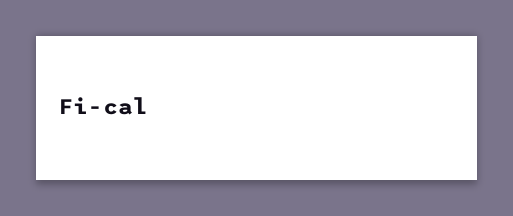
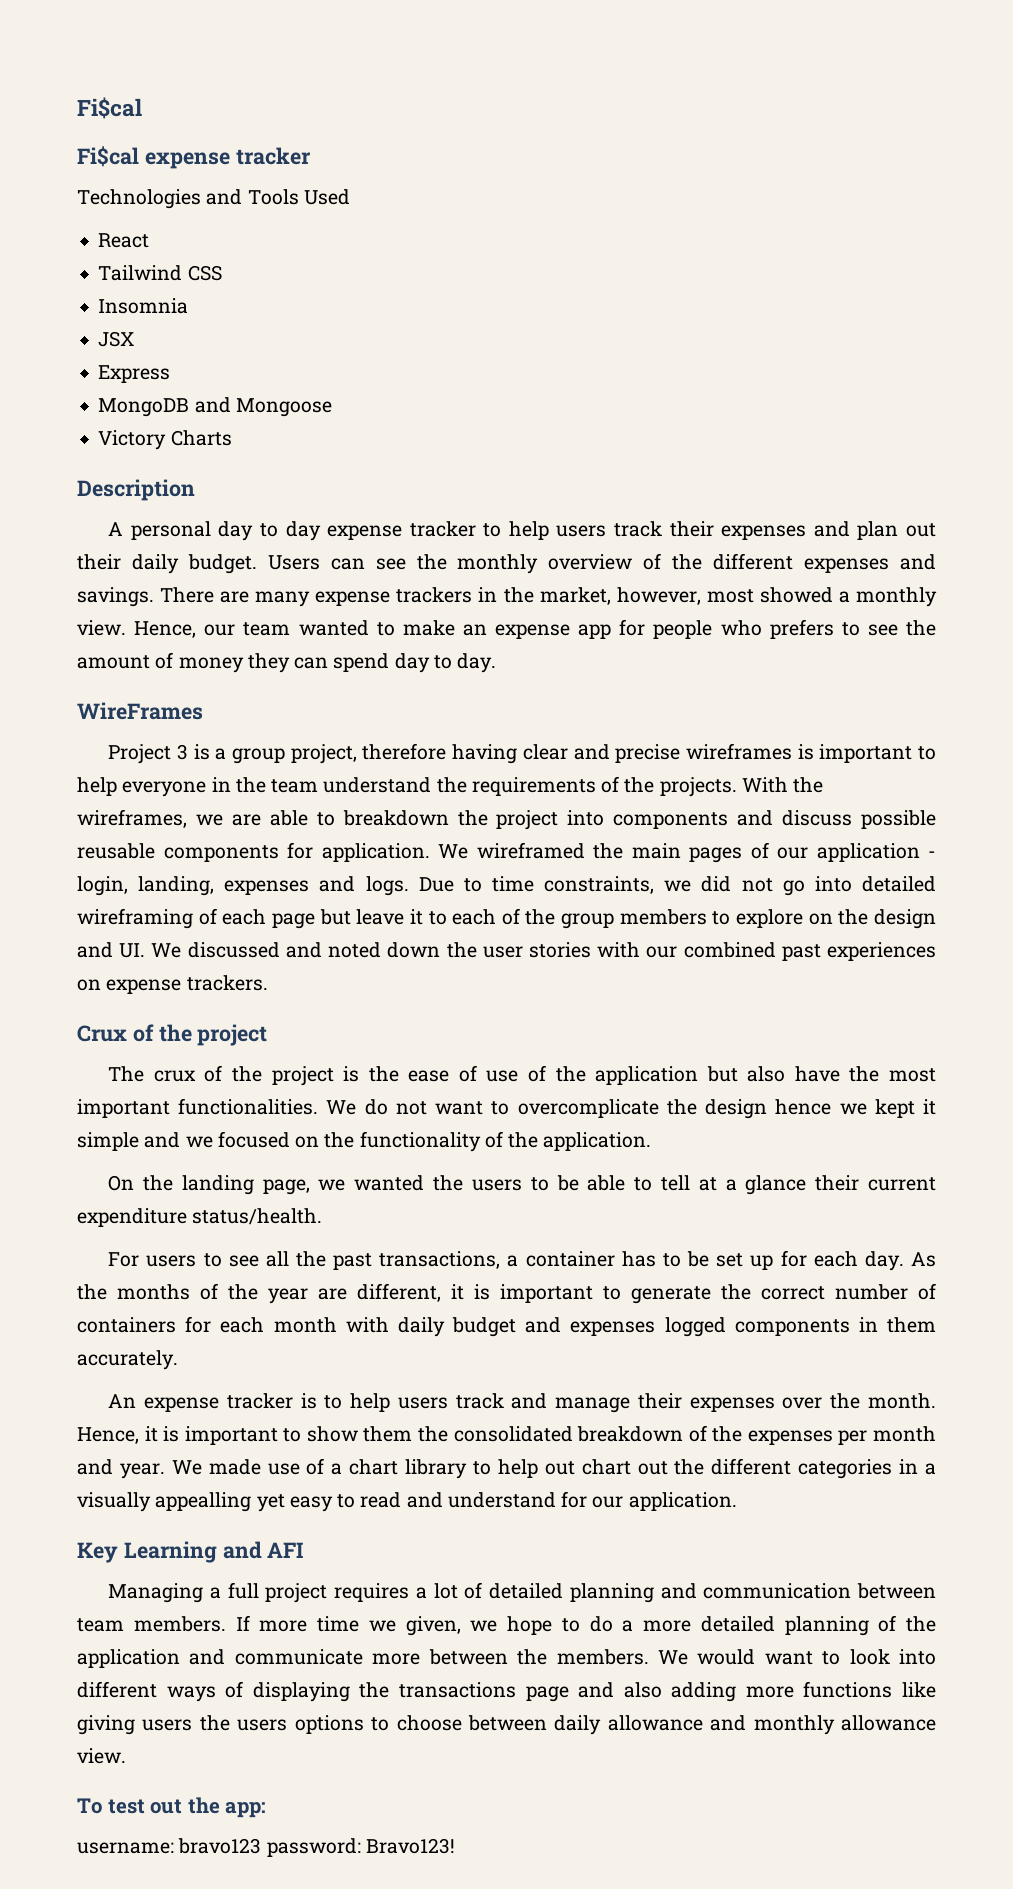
[58,97,148,115] Fi-cal -> [77,97,142,119] [77,146,311,169] [77,189,350,209] [98,233,150,248] [98,265,222,281] [98,298,189,314] [98,331,136,347] [98,365,171,383] [98,397,332,417] [98,430,232,450] [77,479,195,501] [108,521,936,541] [77,553,936,574] [77,587,938,607] [77,619,936,639] [77,652,497,673] [77,702,203,720] [108,743,936,764] [77,776,824,797] [77,809,936,830] [77,842,936,863] [77,876,936,896] [77,908,936,929] [77,942,936,961] [77,975,268,994] [77,1024,268,1046] [108,1065,936,1086] [77,1098,937,1119] [77,1131,652,1152] [108,1175,937,1195] [77,1208,323,1227] [108,1250,937,1271] [77,1283,936,1304] [77,1316,936,1337] [77,1350,178,1370] [108,1393,936,1413] [77,1425,936,1445] [77,1458,937,1479] [77,1491,737,1512] [77,1541,304,1563] [108,1582,937,1603] [77,1615,936,1636] [77,1649,936,1668] [77,1681,937,1702] [77,1715,936,1735] [77,1748,126,1764] [77,1797,267,1818] [77,1838,455,1857] Fi$cal // Fi$cal expense tracker // Technologies and Tools Used // React // Tailwind CSS // Insomnia // JSX // Express // MongoDB and Mongoose // Victory Charts // Description // A personal day to day expense tracker to help users track their expenses and plan out their daily budget. Users can see the monthly overview of the different expenses and savings. There are many expense trackers in the market, however, most showed a monthly view. Hence, our team wanted to make an expense app for people who prefers to see the amount of money they can spend day to day. // WireFrames // Project 3 is a group project, therefore having clear and precise wireframes is important to help everyone in the team understand the requirements of the projects. With the wireframes, we are able to breakdown the project into components and discuss possible reusable components for application. We wireframed the main pages of our application - login, landing, expenses and logs. Due to time constraints, we did not go into detailed wireframing of each page but leave it to each of the group members to explore on the design and UI. We discussed and noted down the user stories with our combined past experiences on expense trackers. // Crux of the project // The crux of the project is the ease of use of the application but also have the most important functionalities. We do not want to overcomplicate the design hence we kept it simple and we focused on the functionality of the application. // On the landing page, we wanted the users to be able to tell at a glance their current expenditure status/health. // For users to see all the past transactions, a container has to be set up for each day. As the months of the year are different, it is important to generate the correct number of containers for each month with daily budget and expenses logged components in them accurately. // An expense tracker is to help users track and manage their expenses over the month. Hence, it is important to show them the consolidated breakdown of the expenses per month and year. We made use of a chart library to help out chart out the different categories in a visually appealling yet easy to read and understand for our application. // Key Learning and AFI // Managing a full project requires a lot of detailed planning and communication between team members. If more time we given, we hope to do a more detailed planning of the application and communicate more between the members. We would want to look into different ways of displaying the transactions page and also adding more functions like giving users the users options to choose between daily allowance and monthly allowance view. // To test out the app: // username: bravo123 password: Bravo123!

